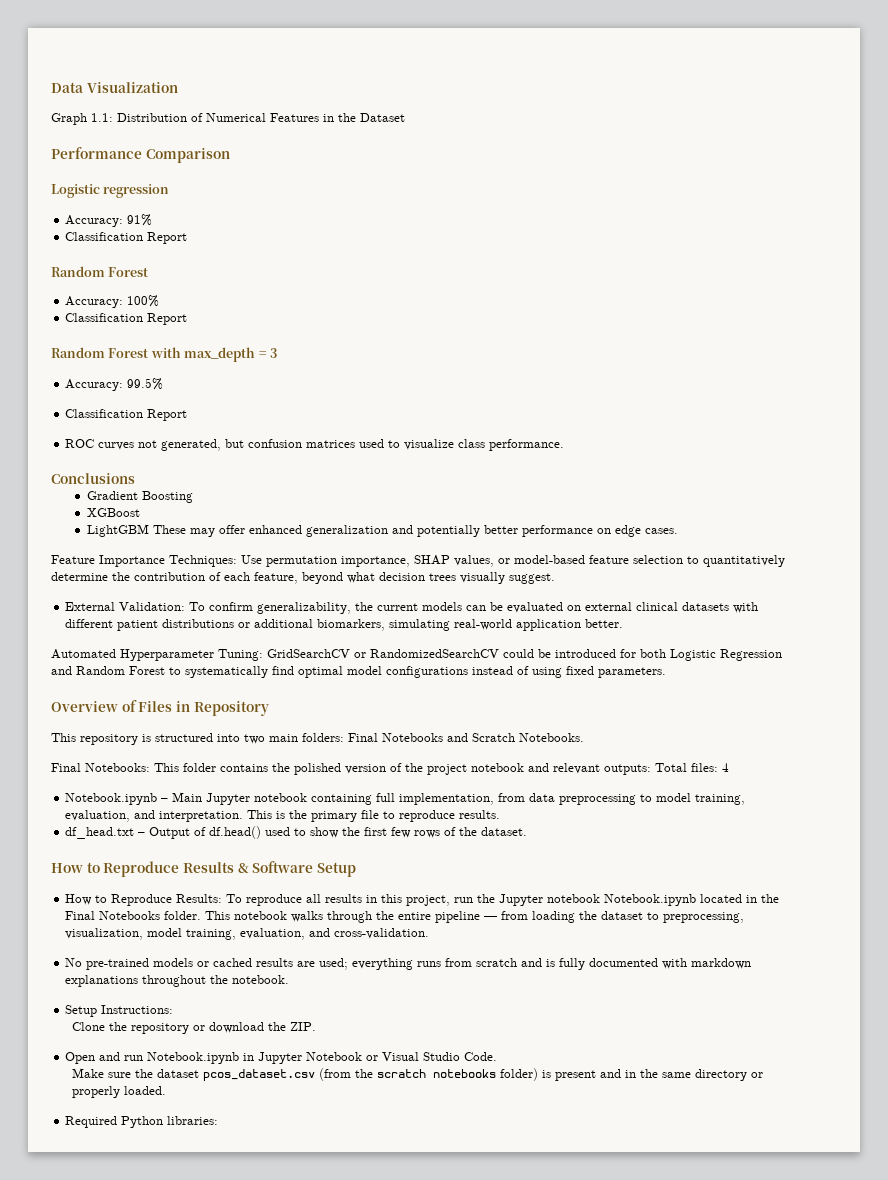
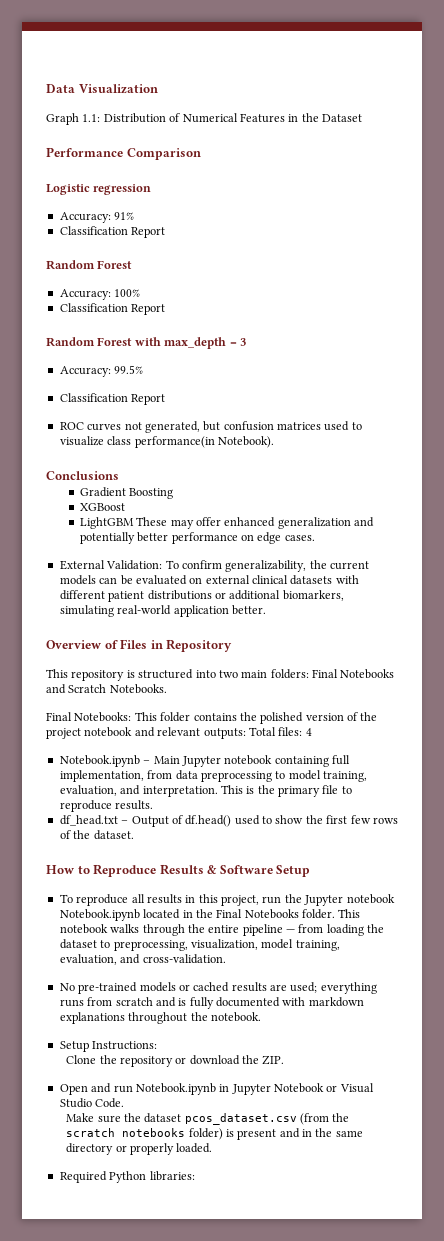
[489,439,565,451] performance. -> [134,436,274,448] performance(in Notebook).
[51,555,785,567] [51,572,555,584] // Feature Importance Techniques: Use permutation importance, SHAP values, or model-based feature selection to quantitatively determine the contribution of each feature, beyond what decision trees visually suggest. -> (315, 538) none
[51,649,782,661] [51,666,666,678] // Automated Hyperparameter Tuning: GridSearchCV or RandomizedSearchCV could be introduced for both Logistic Regression and Random Forest to systematically find optimal model configurations instead of using fixed parameters. -> (266, 610) none
[65,894,223,906] How to Reproduce Results: -> (311, 871) none

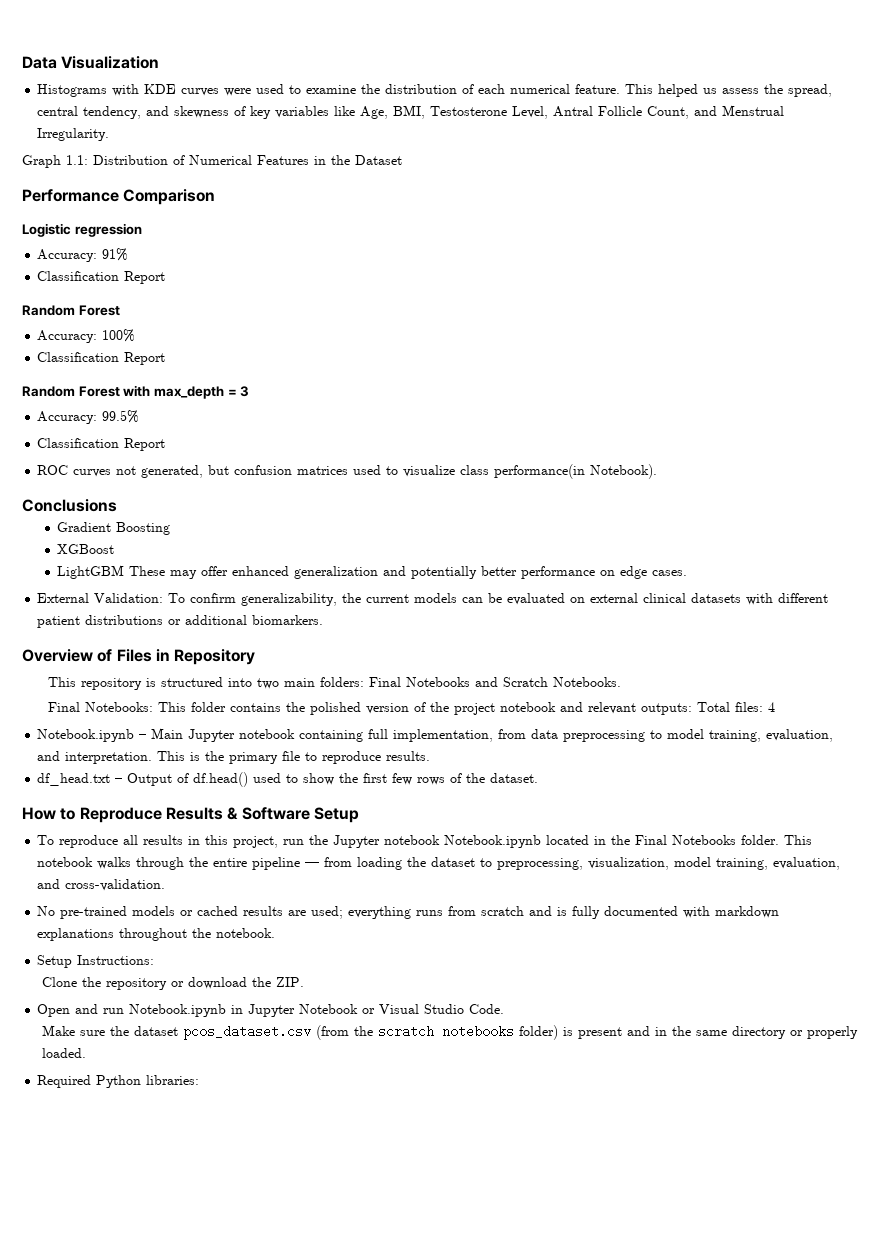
(158, 89) none -> [37,84,833,97] [37,105,785,119] [37,128,110,141] // Histograms with KDE curves were used to examine the distribution of each numerical feature. This helped us assess the spread, central tendency, and skewness of key variables like Age, BMI, Testosterone Level, Antral Follicle Count, and Menstrual Irregularity.
[282,590,344,601] [59,605,266,617] biomarkers, simulating real-world application better. -> [252,615,324,625] biomarkers.

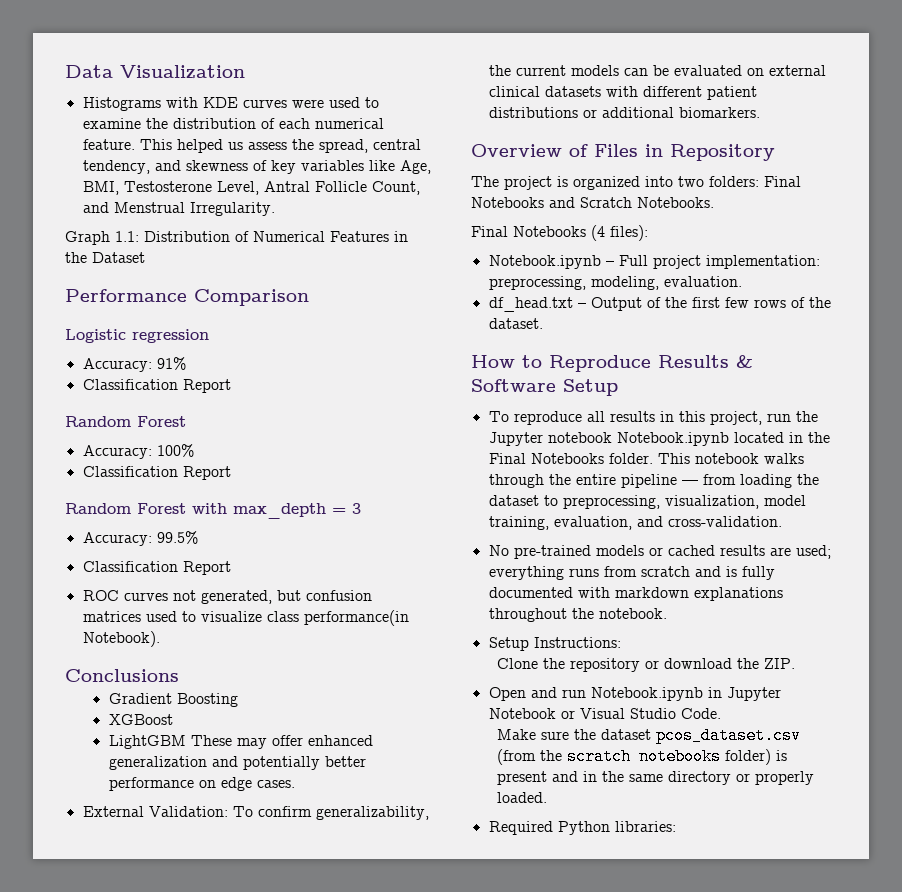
[47,677,223,690] This repository is structured -> [471,176,640,190] The project is organized
[283,678,315,687] main -> (704, 181) none
[84,702,775,715] [37,728,834,742] [37,751,431,764] Notebooks: This folder contains the polished version of the project notebook and relevant outputs: Total files: 4 // Notebook.ipynb – Main Jupyter notebook containing full implementation, from data preprocessing to model training, evaluation, and interpretation. This is the primary file to reproduce results. -> [513,225,648,241] [488,255,820,269] [488,276,742,290] Notebooks (4 files): // Notebook.ipynb – Full project implementation: preprocessing, modeling, evaluation.
[193,772,335,787] df.head() used to show -> (661, 302) none

